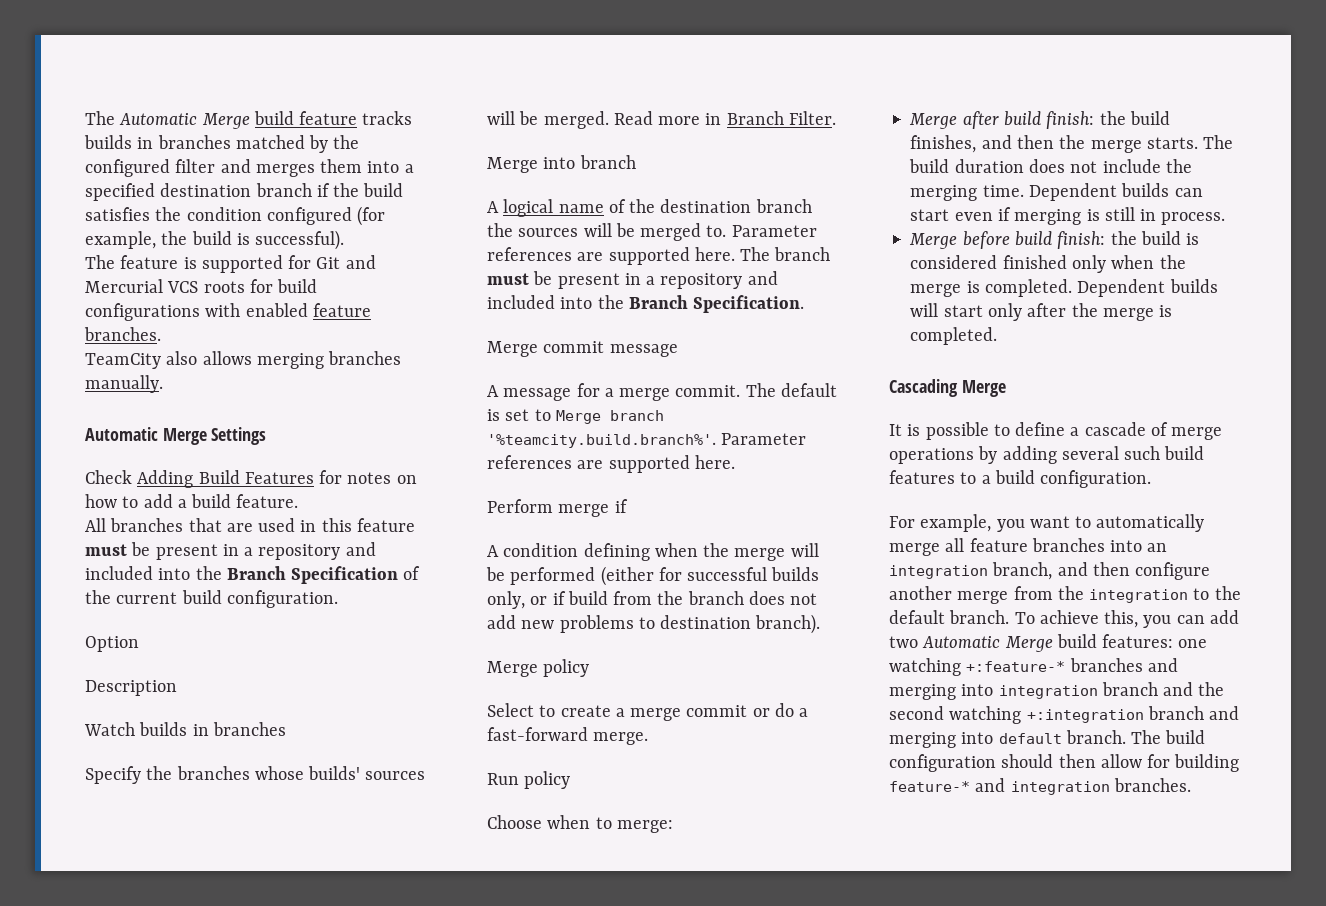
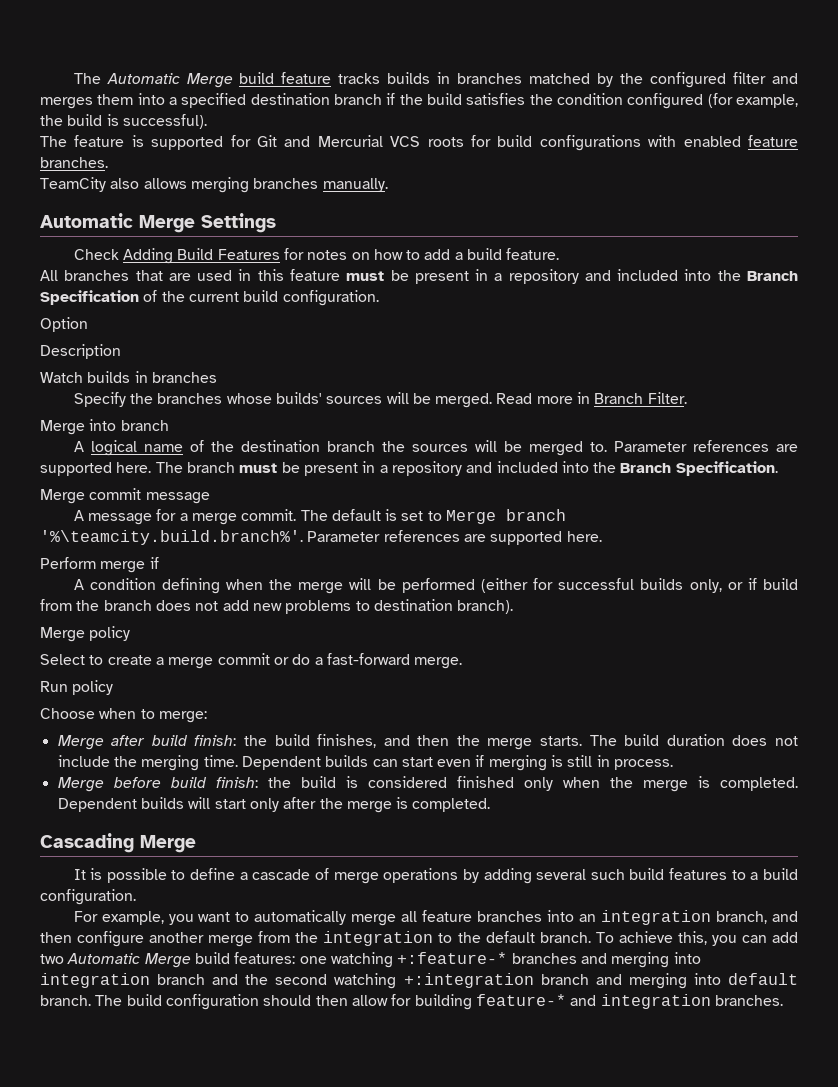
[487,434,716,448] '%teamcity.build.branch%'. -> [40,530,303,545] '%\teamcity.build.branch%'.

